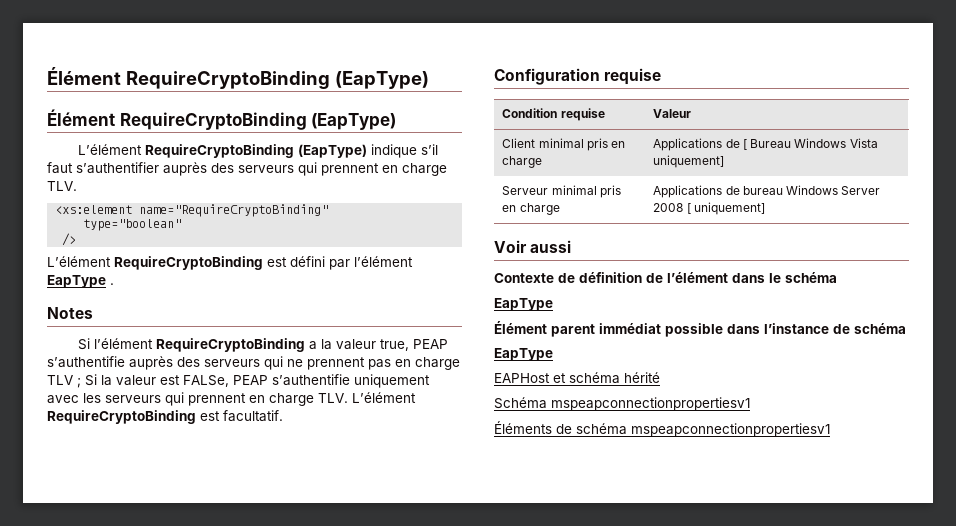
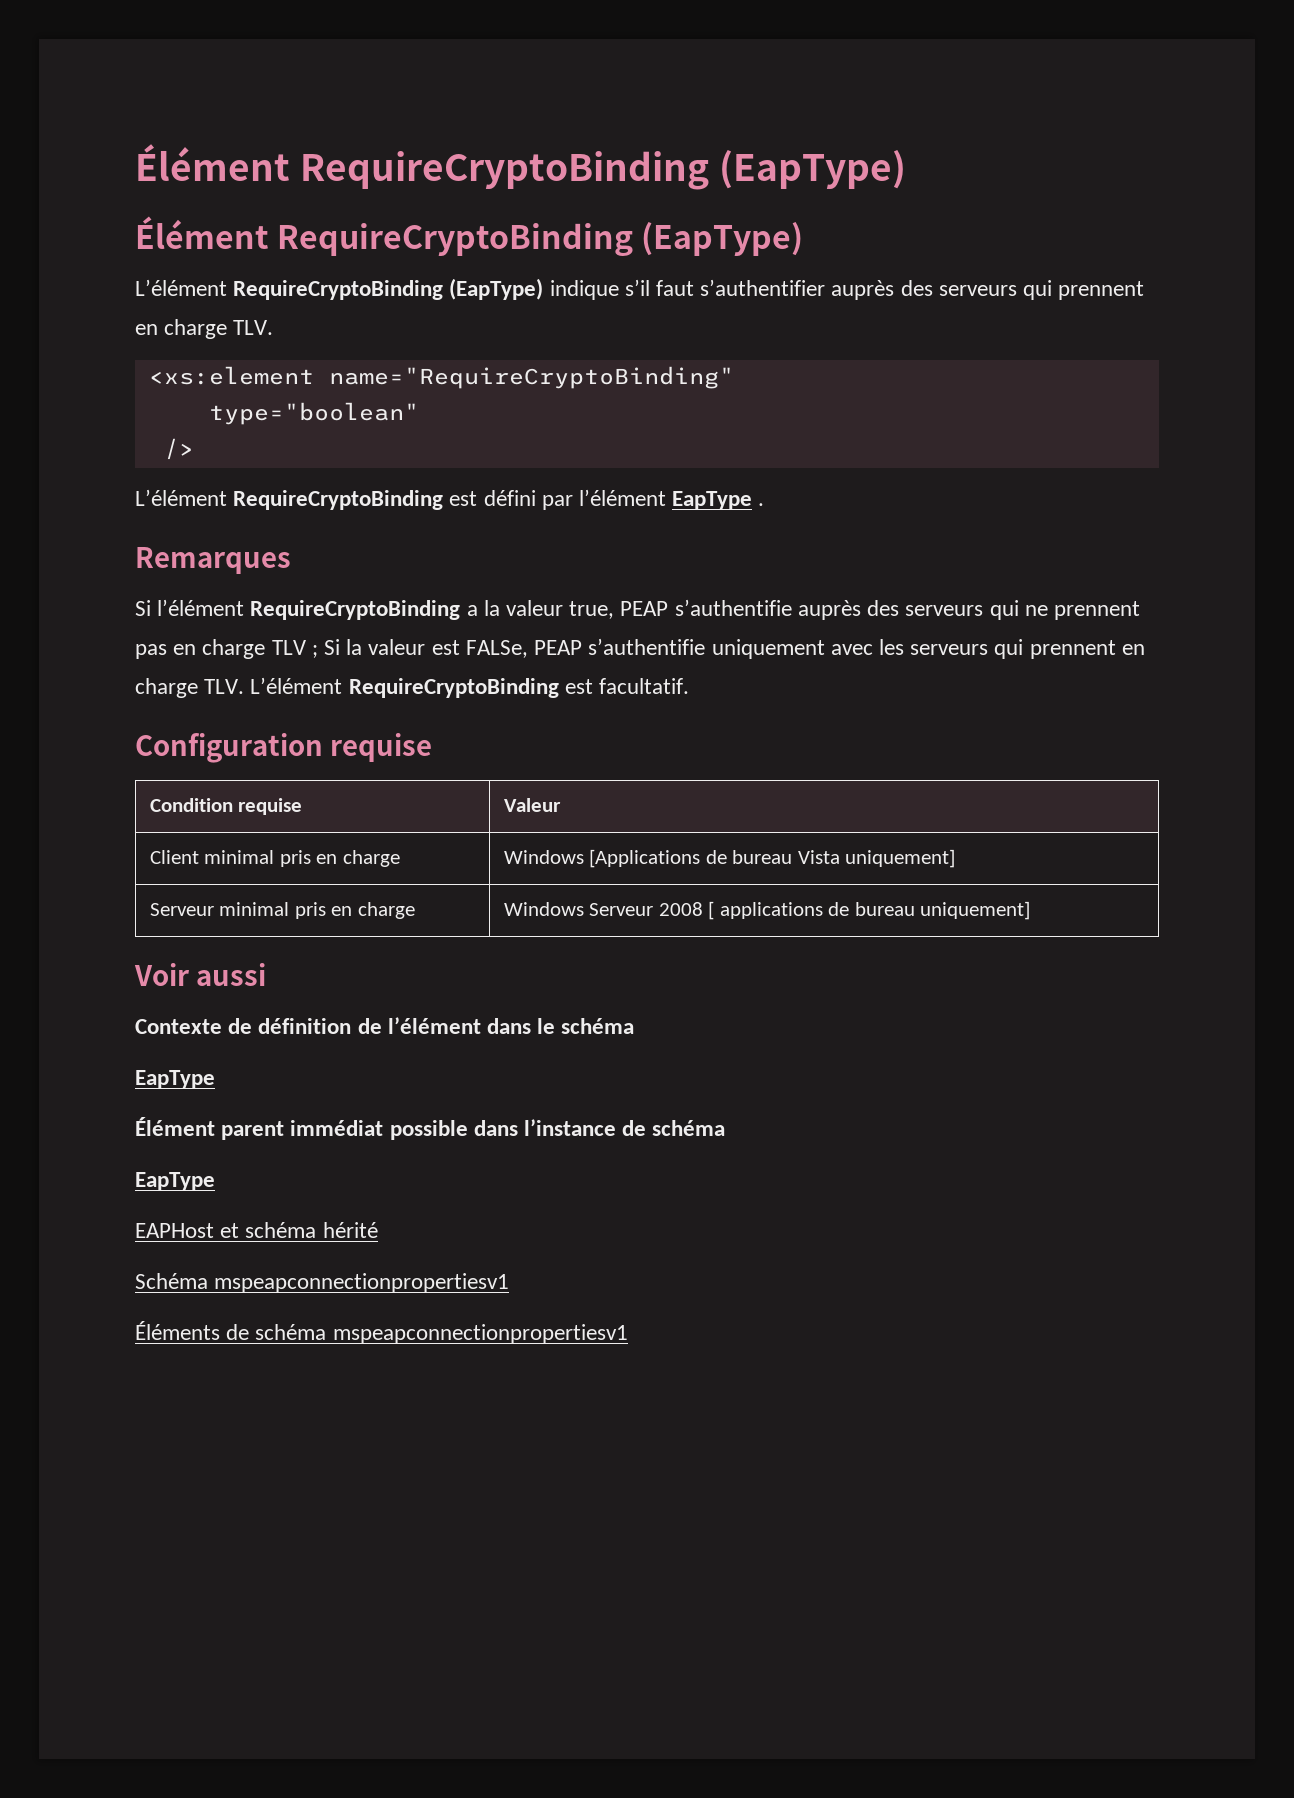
[47,307,93,319] Notes -> [135,547,291,574] Remarques
[653,138,847,151] Applications de [ Bureau Windows -> [503,849,793,868] Windows [Applications de bureau
[653,185,881,198] [653,203,691,214] Applications de bureau Windows Server 2008 [ -> [503,901,915,920] Windows Serveur 2008 [ applications de bureau

